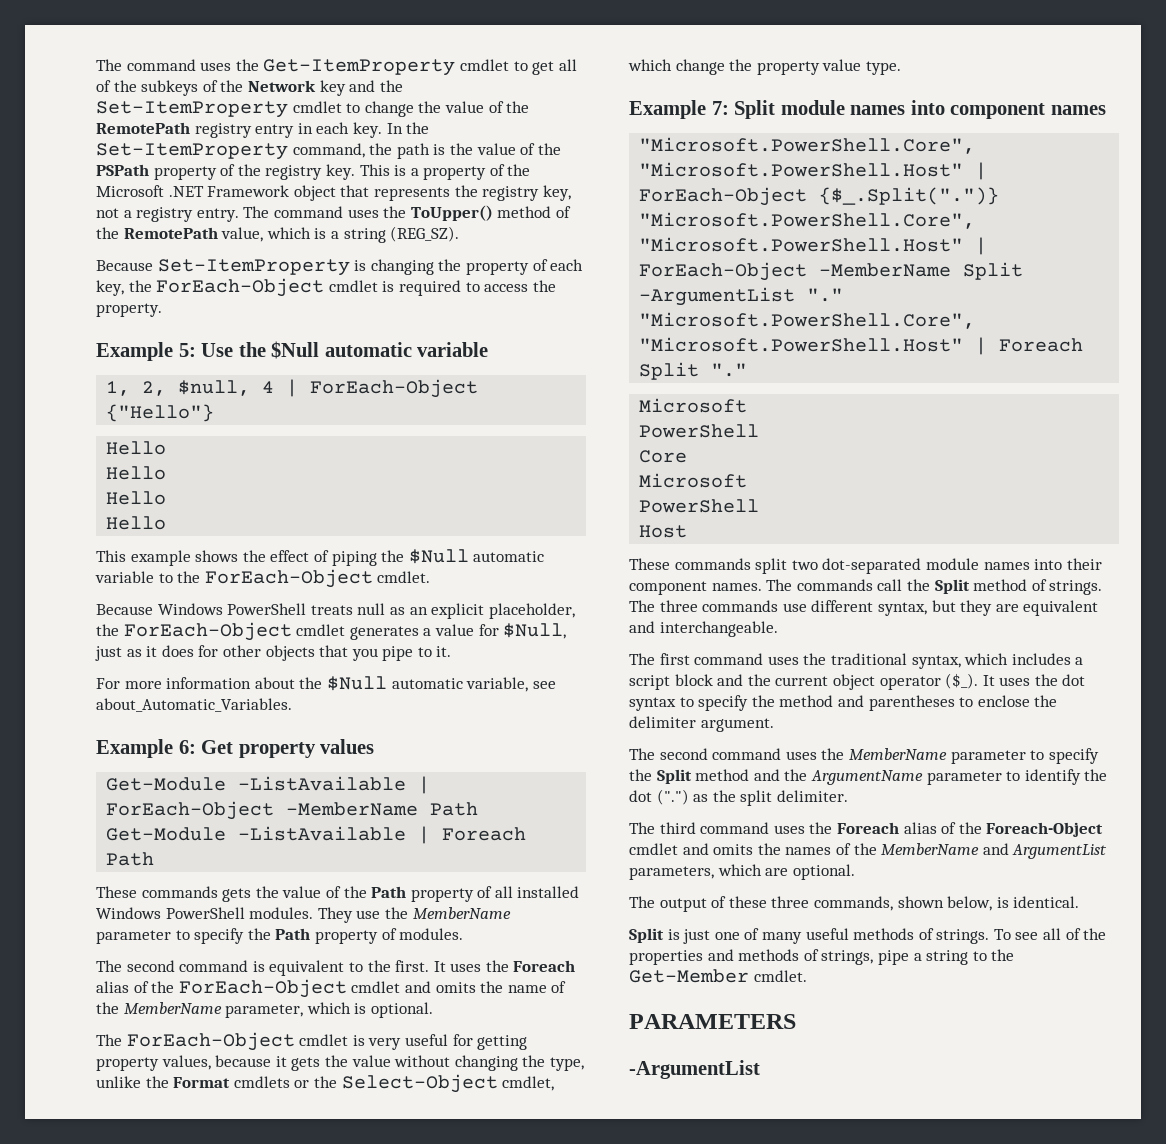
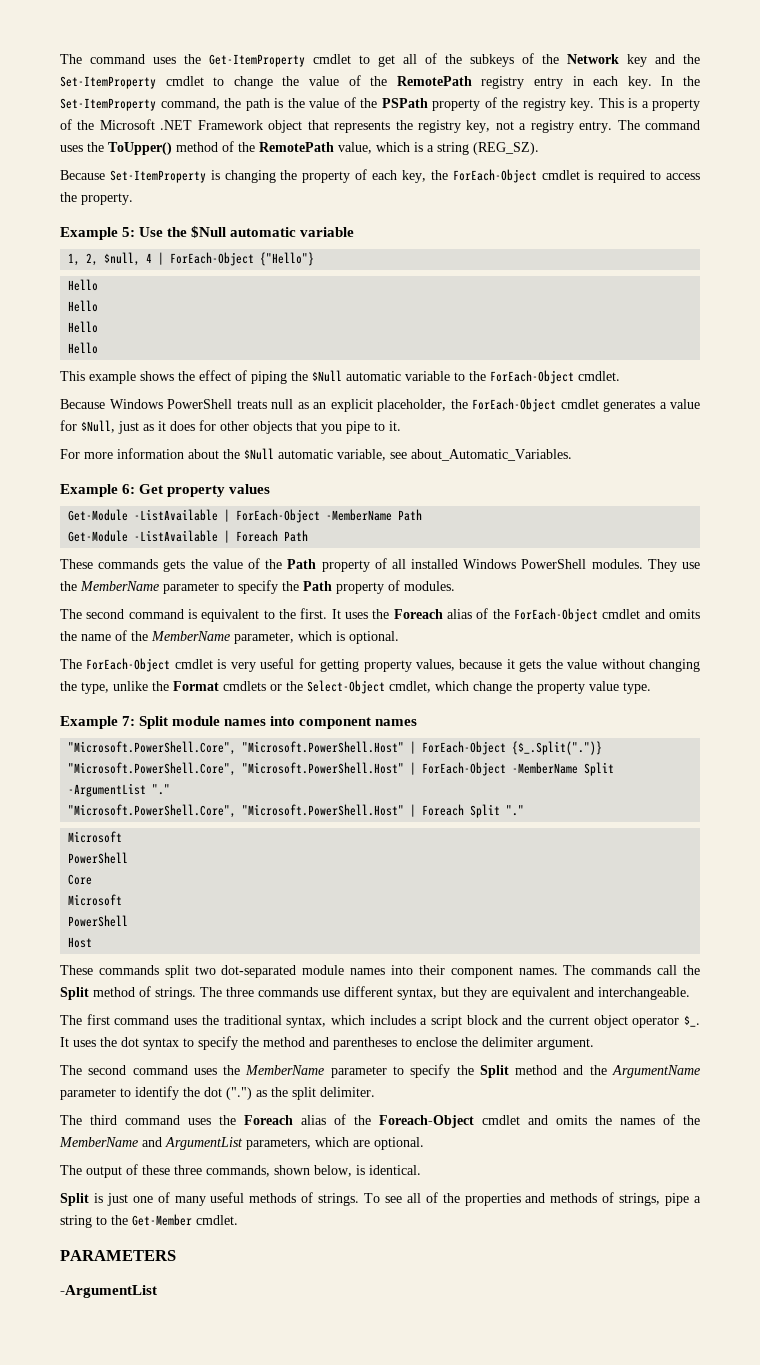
[945,673,979,689] ($_). -> [684,1015,700,1027] $_.

